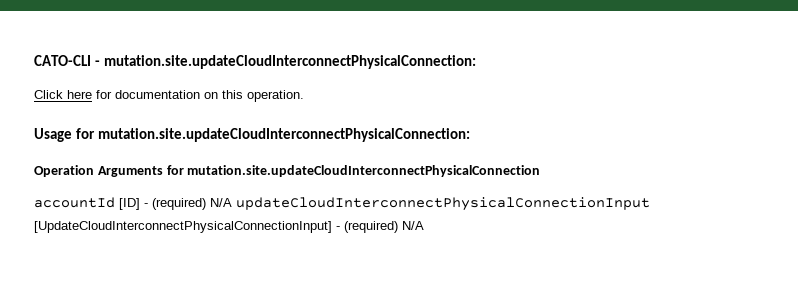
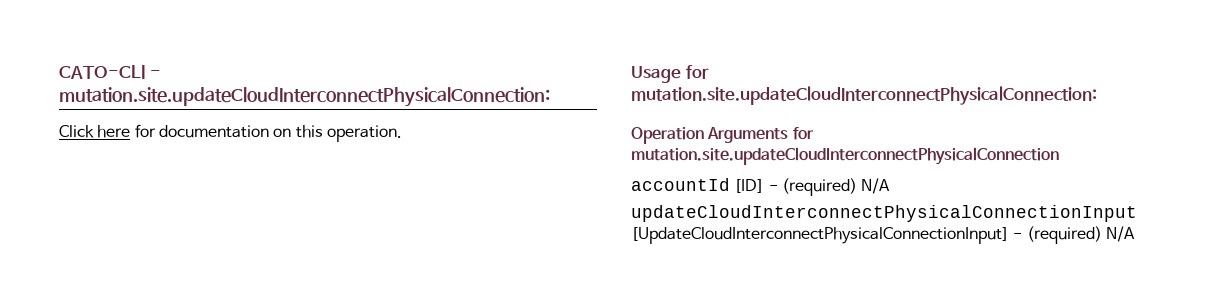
(232, 202) none -> (891, 186) //

